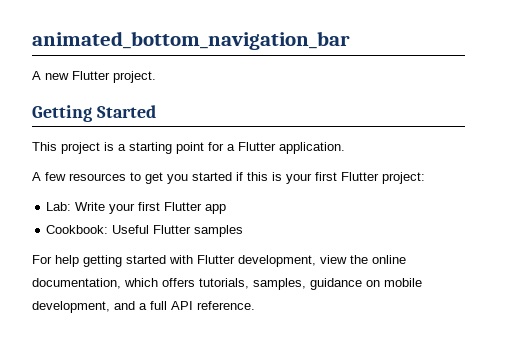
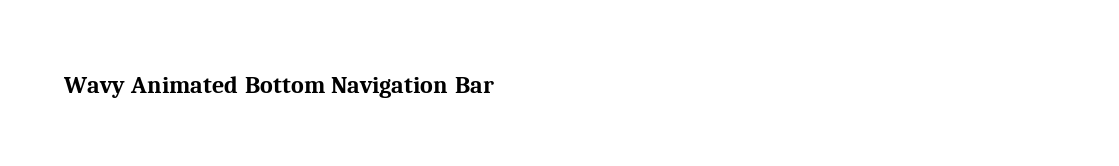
[32,31,350,50] [32,71,156,83] [32,105,156,122] [32,142,345,154] [32,172,425,184] [46,202,227,214] [46,225,244,237] [32,255,406,267] [32,278,422,290] [32,301,255,313] animated_bottom_navigation_bar // A new Flutter project. // Getting Started // This project is a starting point for a Flutter application. // A few resources to get you started if this is your first Flutter project: // Lab: Write your first Flutter app // Cookbook: Useful Flutter samples // For help getting started with Flutter development, view the online documentation, which offers tutorials, samples, guidance on mobile development, and a full API reference. -> [63,76,494,98] Wavy Animated Bottom Navigation Bar

